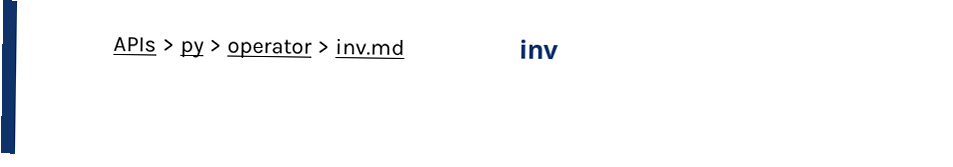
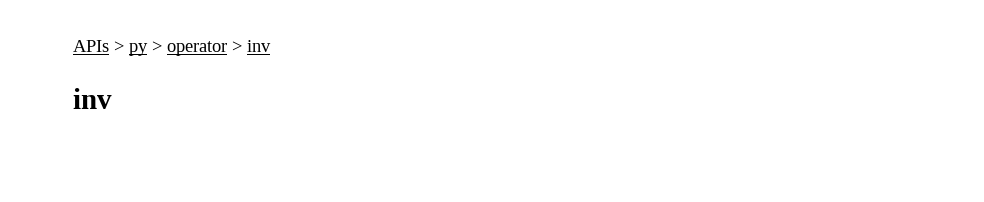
[334,38,405,56] inv.md -> [247,40,271,52] inv

